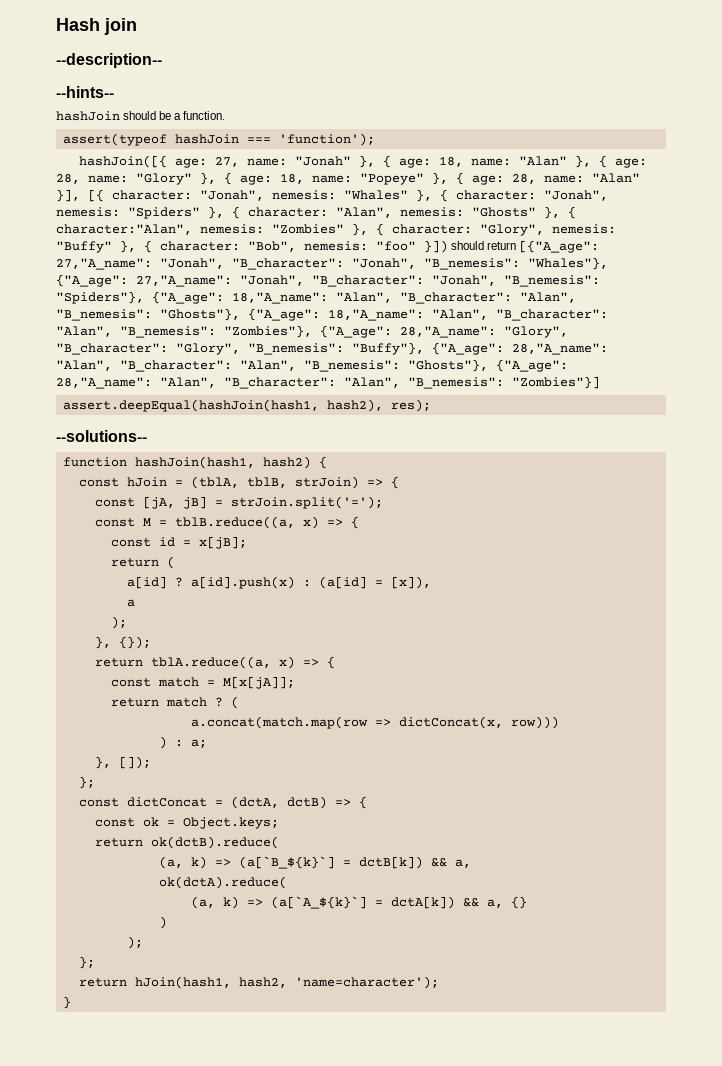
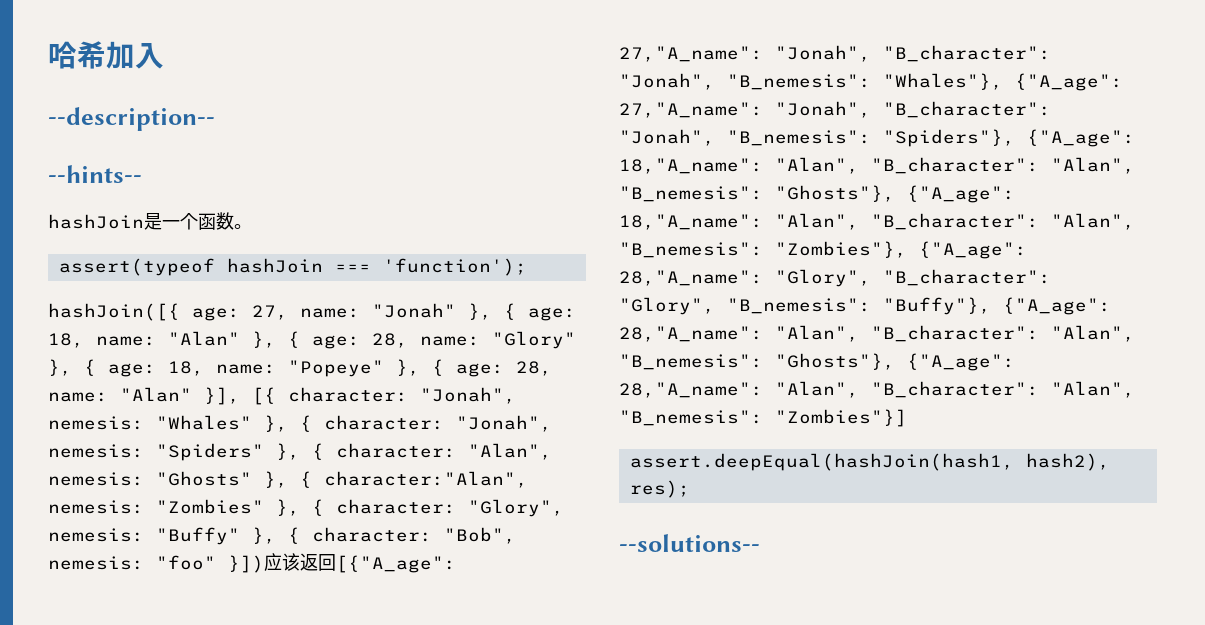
[56,18,137,35] Hash join -> [48,41,164,69] 哈希加入
[123,111,226,120] should be a function. -> [144,212,252,230] 是一个函数。
[451,241,517,250] should return -> [264,553,336,571] 应该返回
[62,456,327,469] [78,476,399,489] [94,496,383,509] [94,516,359,529] [110,536,247,549] [110,556,175,569] [126,576,431,589] [126,599,135,607] [110,616,127,629] [94,636,151,649] [94,656,335,669] [110,676,295,689] [110,696,239,709] [190,716,559,729] [158,736,207,749] [94,756,151,769] [78,776,95,789] [78,796,367,809] [94,817,279,829] [94,836,279,849] [158,856,471,869] [158,876,287,889] [190,896,527,909] [158,916,167,929] [126,936,143,949] [78,956,95,969] [78,976,439,989] [62,996,71,1009] // function hashJoin(hash1, hash2) { // const hJoin = (tblA, tblB, strJoin) => { // const [jA, jB] = strJoin.split('='); // const M = tblB.reduce((a, x) => { // const id = x[jB]; // return ( // a[id] ? a[id].push(x) : (a[id] = [x]), // a // ); // }, {}); // return tblA.reduce((a, x) => { // const match = M[x[jA]]; // return match ? ( // a.concat(match.map(row => dictConcat(x, row))) // ) : a; // }, []); // }; // const dictConcat = (dctA, dctB) => { // const ok = Object.keys; // return ok(dctB).reduce( // (a, k) => (a[`B_${k}`] = dctB[k]) && a, // ok(dctA).reduce( // (a, k) => (a[`A_${k}`] = dctA[k]) && a, {} // ) // ); // }; // return hJoin(hash1, hash2, 'name=character'); // } -> (760, 543) none

